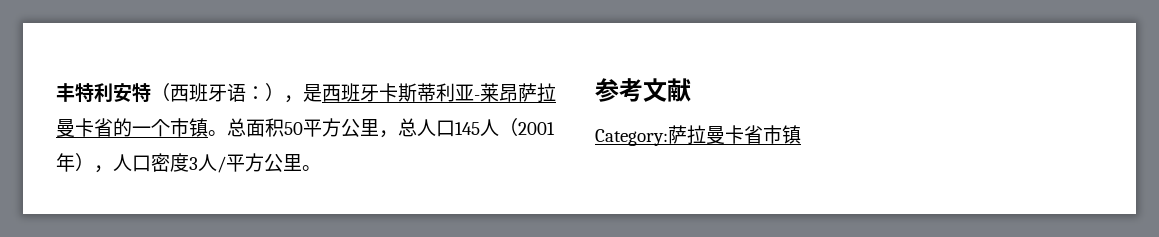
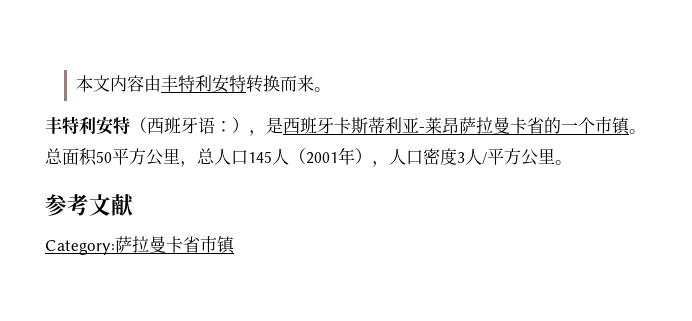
(56, 92) none -> [76,75,332,93] 本文内容由丰特利安特转换而来。 //

